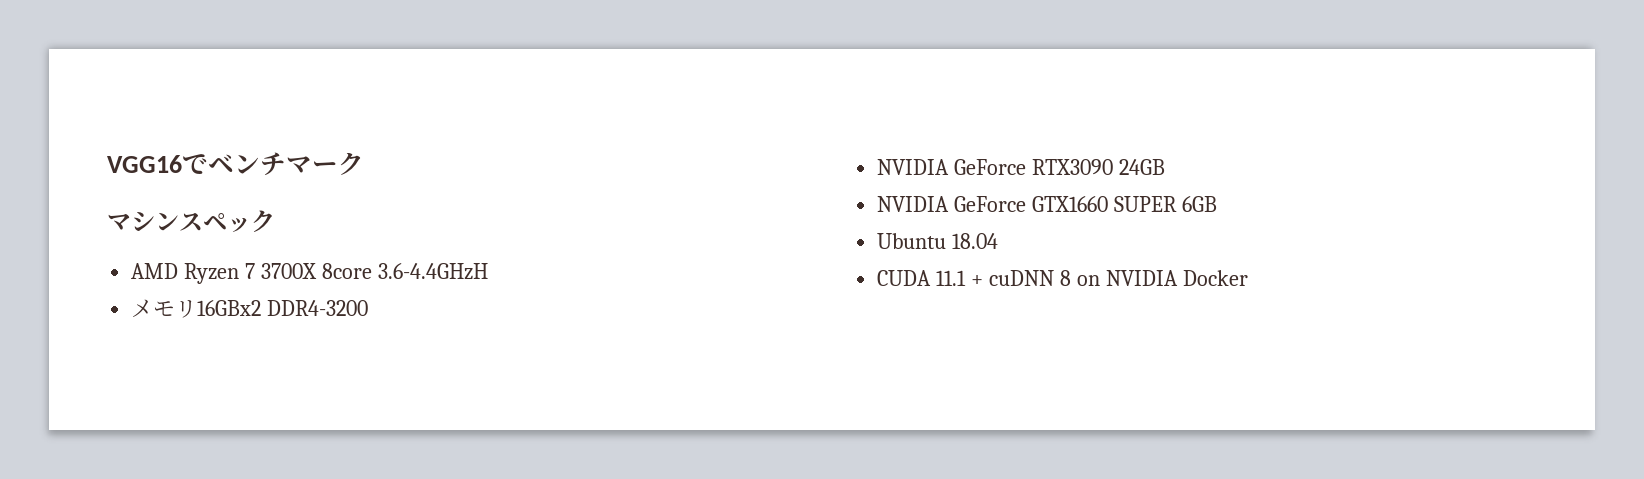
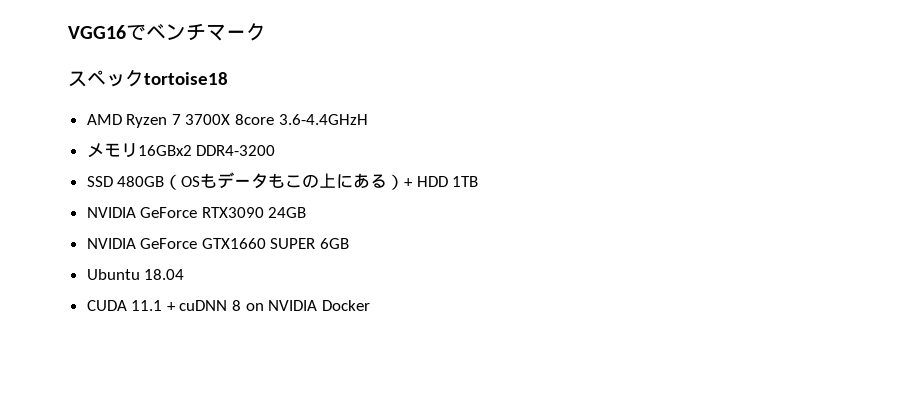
[107,212,179,231] マシン -> (266, 32) none
(275, 221) none -> [144,72,228,85] tortoise18
(369, 308) none -> [86,172,479,190] // SSD 480GB（OSもデータもこの上にある）+ HDD 1TB

